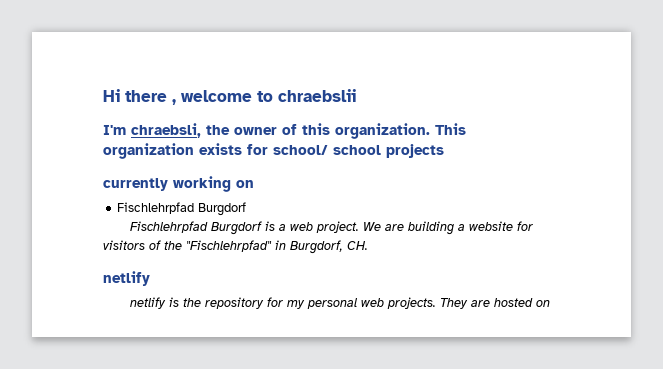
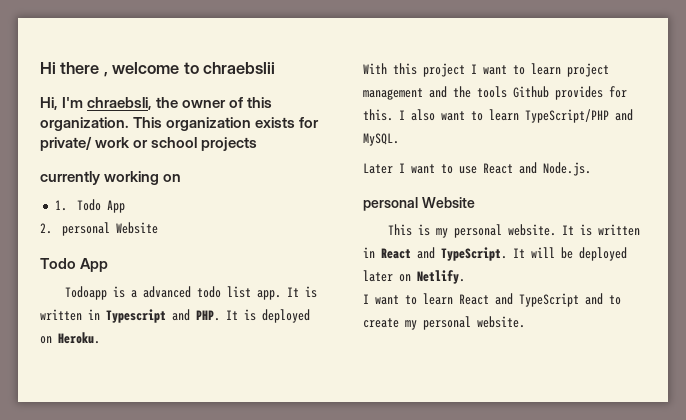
(356, 95) none -> [40,97,58,110] Hi,
[273,145,328,155] school/ -> [40,136,149,151] private/ work or
[117,202,247,216] [130,221,534,235] [103,240,368,254] [103,271,150,286] [130,297,551,309] Fischlehrpfad Burgdorf // Fischlehrpfad Burgdorf is a web project. We are building a website for visitors of the "Fischlehrpfad" in Burgdorf, CH. // netlify // netlify is the repository for my personal web projects. They are hosted on -> [54,199,126,213] [40,222,159,236] [40,258,109,272] [64,286,317,300] [40,309,310,323] [40,332,100,344] [363,63,609,77] [363,86,627,100] [363,109,633,123] [363,133,399,146] [363,162,591,176] [363,197,475,211] [387,224,640,238] [363,247,627,261] [363,270,465,284] [363,293,621,307] [363,316,525,330] 1. Todo App // 2. personal Website // Todo App // Todoapp is a advanced todo list app. It is written in Typescript and PHP. It is deployed on Heroku. // With this project I want to learn project management and the tools Github provides for this. I also want to learn TypeScript/PHP and MySQL. // Later I want to use React and Node.js. // personal Website // This is my personal website. It is written in React and TypeScript. It will be deployed later on Netlify. // I want to learn React and TypeScript and to create my personal website.

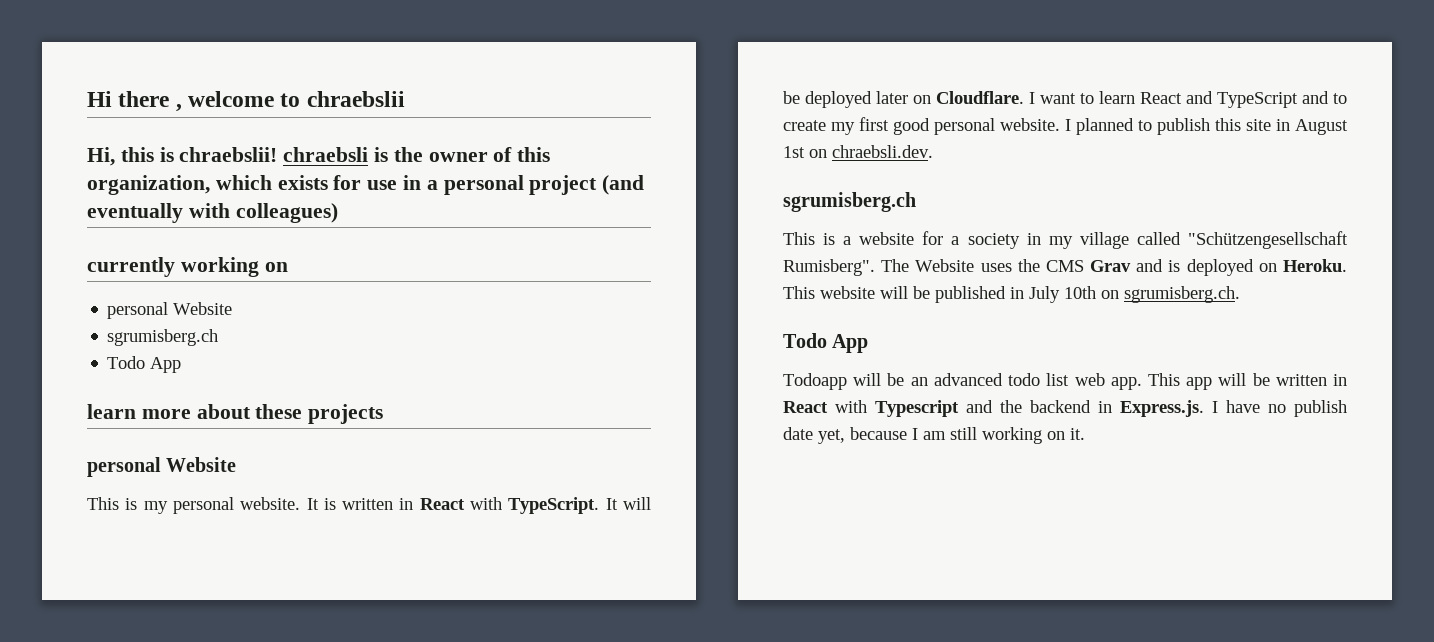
[62,97,273,110] [40,117,320,131] [40,136,258,151] I'm chraebsli, the owner of this organization. This organization exists for private/ work or school projects -> [120,147,551,162] [87,175,645,195] [87,203,338,223] this is chraebslii! chraebsli is the owner of this organization, which exists for use in a personal project (and eventually with colleagues)
[54,199,126,213] [40,222,159,236] [40,258,109,272] [64,286,317,300] [40,309,310,323] [40,332,100,344] [363,63,609,77] [363,86,627,100] [363,109,633,123] [363,133,399,146] [363,162,591,176] 1. Todo App // 2. personal Website // Todo App // Todoapp is a advanced todo list app. It is written in Typescript and PHP. It is deployed on Heroku. // With this project I want to learn project management and the tools Github provides for this. I also want to learn TypeScript/PHP and MySQL. // Later I want to use React and Node.js. -> [107,302,233,319] [107,329,219,346] [107,356,182,373] [87,404,384,424] personal Website // sgrumisberg.ch // Todo App // learn more about these projects
[417,247,435,259] and -> [470,497,503,510] with
[417,270,465,284] Netlify. // -> [936,91,1024,104] Cloudflare.
[423,316,525,330] personal website. -> [859,117,1348,135] [783,145,933,158] [783,192,916,212] [783,231,1348,249] [783,259,1347,276] [783,286,1240,303] [783,333,869,353] [783,373,1347,390] [783,400,1347,417] [783,427,1085,444] first good personal website. I planned to publish this site in August 1st on chraebsli.dev. // sgrumisberg.ch // This is a website for a society in my village called "Schützengesellschaft Rumisberg". The Website uses the CMS Grav and is deployed on Heroku. This website will be published in July 10th on sgrumisberg.ch. // Todo App // Todoapp will be an advanced todo list web app. This app will be written in React with Typescript and the backend in Express.js. I have no publish date yet, because I am still working on it.

